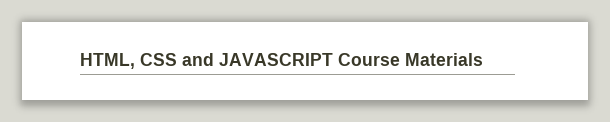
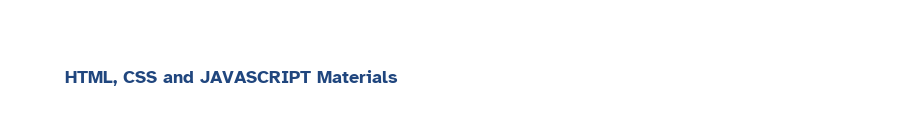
[338,53,400,66] Course -> (311, 77) none

